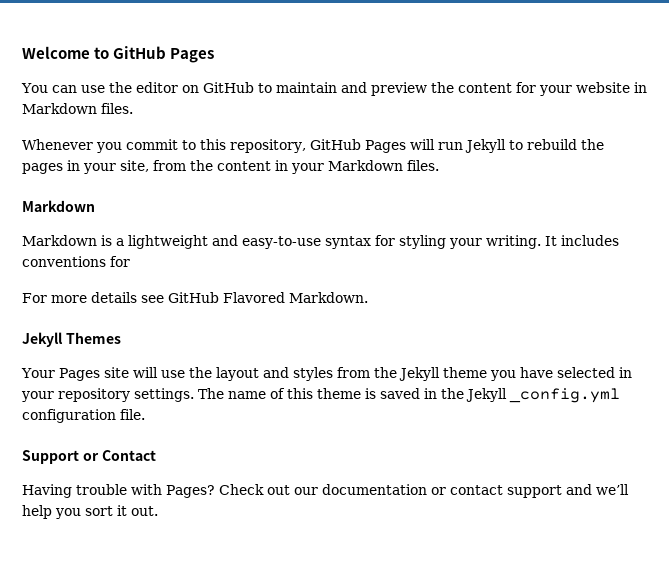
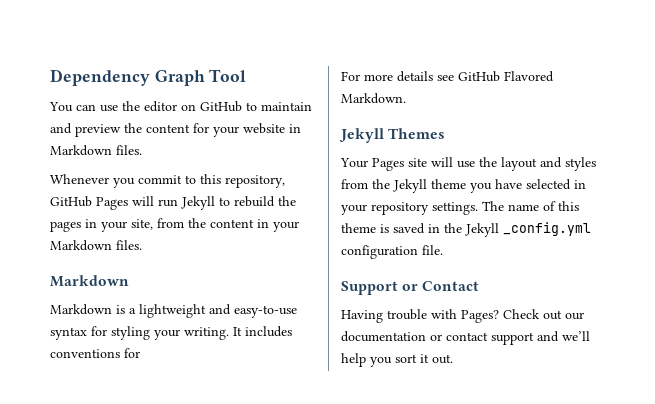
[22,46,215,63] Welcome to GitHub Pages -> [50,69,247,86] Dependency Graph Tool

